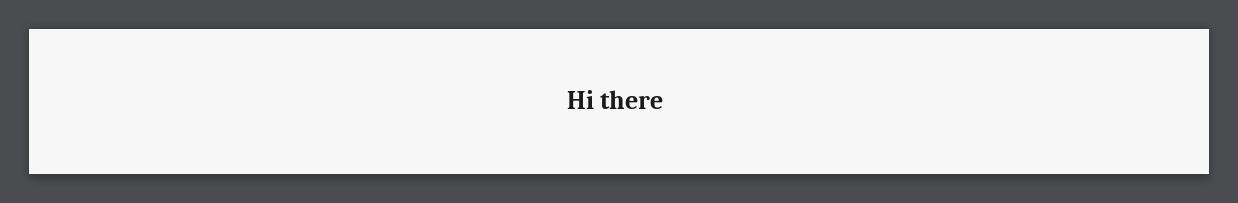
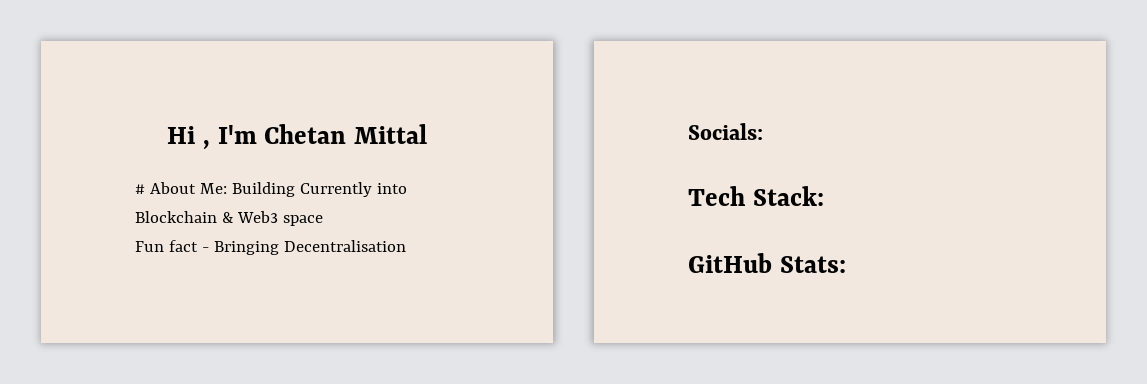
[600,90,664,109] there -> [202,124,428,150] [135,182,407,197] [135,211,323,226] [135,240,406,255] [688,123,763,140] [688,186,824,206] [688,253,846,273] , I'm Chetan Mittal // # About Me: Building Currently into Blockchain & Web3 space // Fun fact - Bringing Decentralisation // Socials: // Tech Stack: // GitHub Stats:

